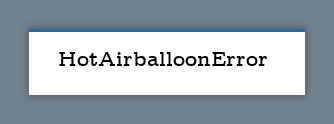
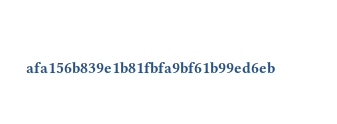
[58,52,268,66] HotAirballoonError -> [26,62,275,74] afa156b839e1b81fbfa9bf61b99ed6eb

